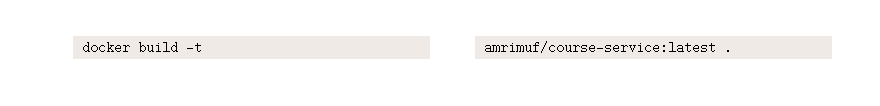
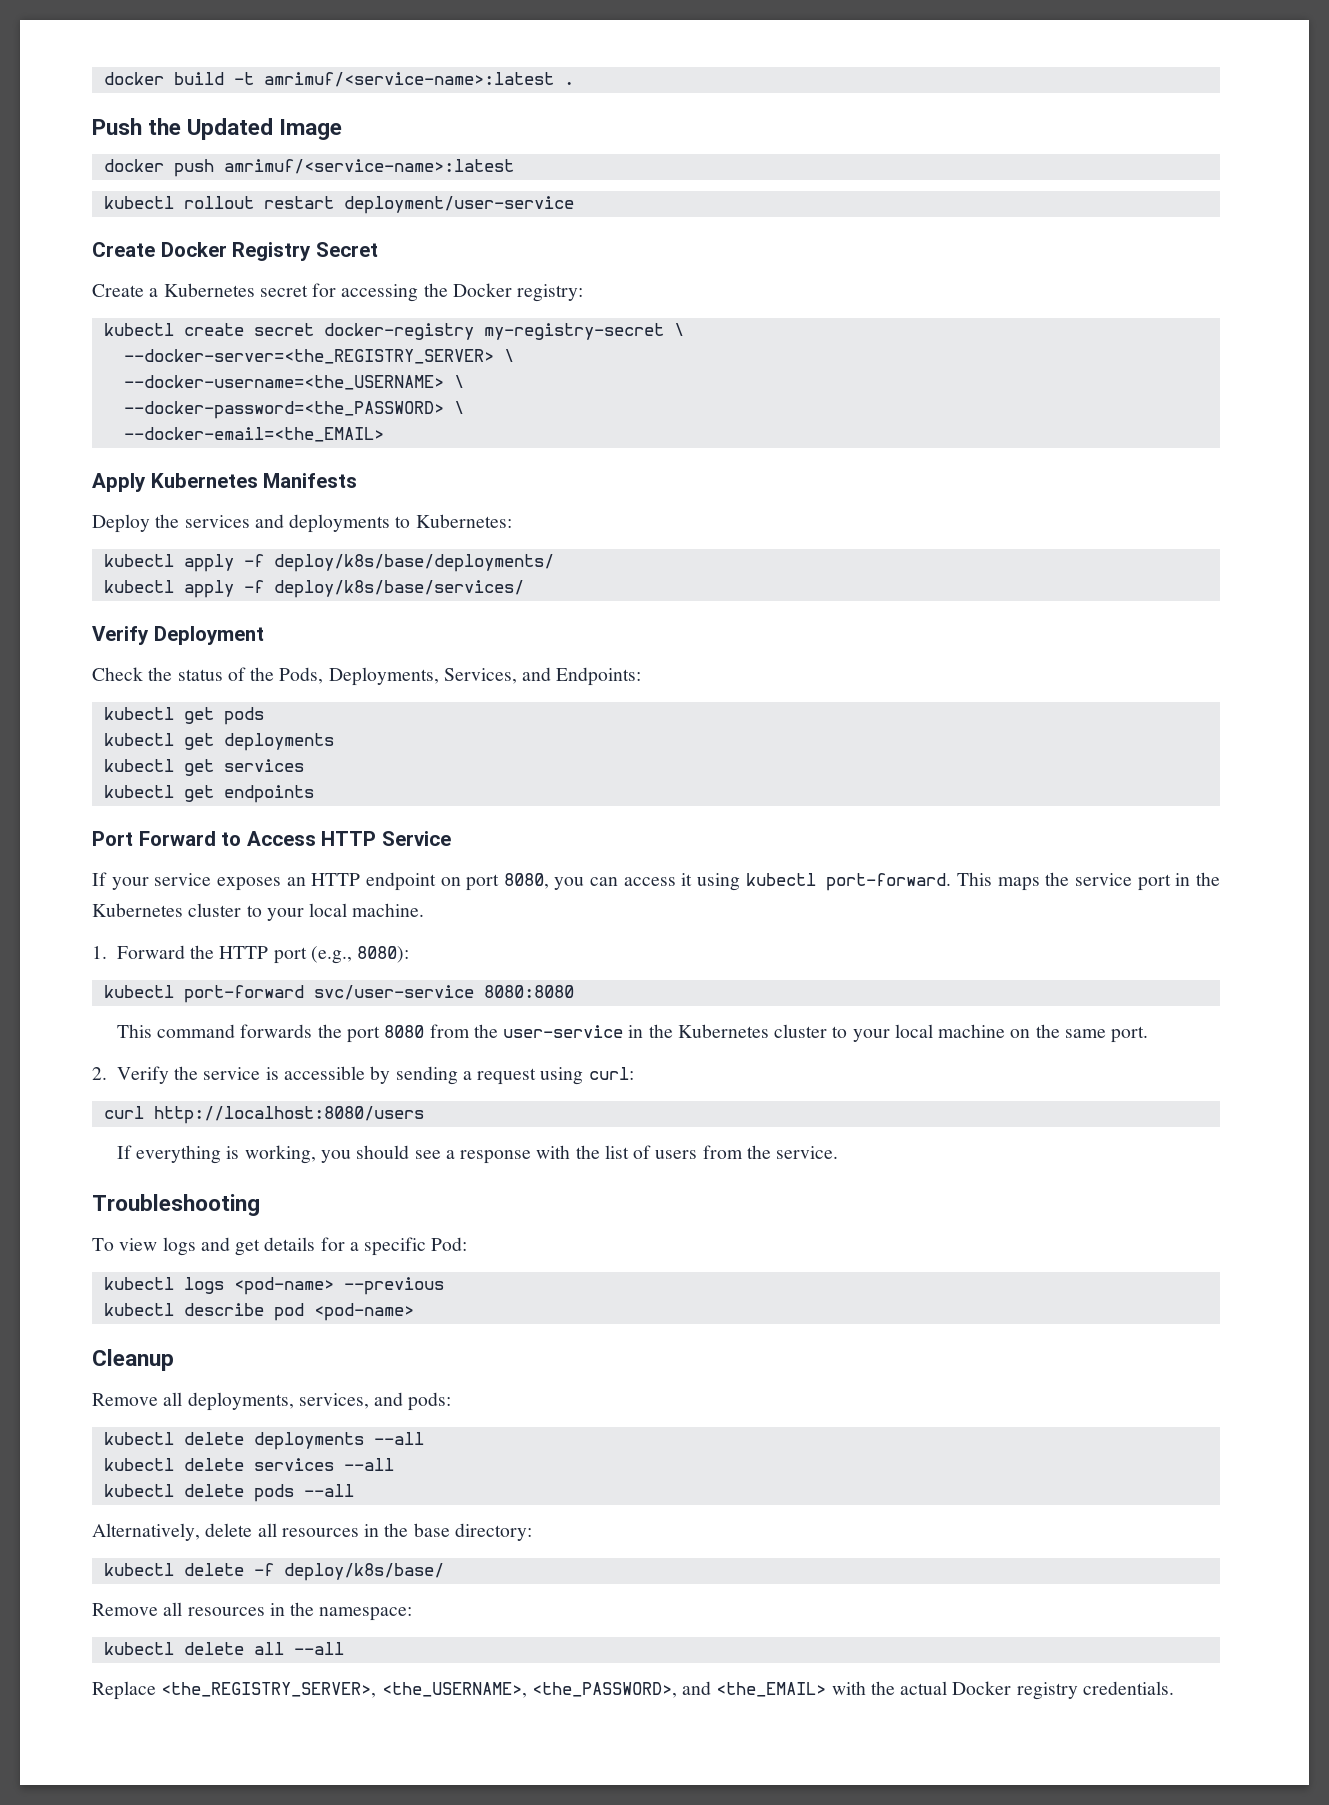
[484,41,717,54] amrimuf/course-service:latest -> [263,72,554,87] amrimuf/<service-name>:latest
(733, 47) none -> [92,118,343,140] [103,159,514,177] [103,196,574,214] [92,242,378,261] [92,283,584,302] [103,323,684,340] [123,349,514,364] [123,375,464,390] [123,401,464,419] [123,427,384,442] [92,473,358,492] [92,514,512,533] [103,554,554,572] [103,580,524,598] [92,626,264,645] [92,667,642,686] [103,707,264,725] [103,733,334,751] [103,759,304,776] [103,785,314,803] [92,831,451,846] [92,872,1220,891] [92,903,425,921] [92,945,410,964] [103,985,574,1003] [116,1024,1149,1043] [92,1066,634,1085] [103,1106,424,1124] [116,1145,839,1164] [92,1194,260,1216] [92,1237,468,1256] [103,1277,444,1295] [103,1303,414,1321] [92,1349,174,1371] [92,1392,452,1411] [103,1432,424,1450] [103,1458,394,1471] [103,1484,354,1502] [92,1523,532,1541] [103,1563,444,1581] [92,1602,413,1621] [103,1642,344,1655] [92,1681,1174,1700] // Push the Updated Image // docker push amrimuf/<service-name>:latest // kubectl rollout restart deployment/user-service // Create Docker Registry Secret // Create a Kubernetes secret for accessing the Docker registry: // kubectl create secret docker-registry my-registry-secret \ // --docker-server=<the_REGISTRY_SERVER> \ // --docker-username=<the_USERNAME> \ // --docker-password=<the_PASSWORD> \ // --docker-email=<the_EMAIL> // Apply Kubernetes Manifests // Deploy the services and deployments to Kubernetes: // kubectl apply -f deploy/k8s/base/deployments/ // kubectl apply -f deploy/k8s/base/services/ // Verify Deployment // Check the status of the Pods, Deployments, Services, and Endpoints: // kubectl get pods // kubectl get deployments // kubectl get services // kubectl get endpoints // Port Forward to Access HTTP Service // If your service exposes an HTTP endpoint on port 8080, you can access it using kubectl port-forward. This maps the service port in the Kubernetes cluster to your local machine. // 1. Forward the HTTP port (e.g., 8080): // kubectl port-forward svc/user-service 8080:8080 // This command forwards the port 8080 from the user-service in the Kubernetes cluster to your local machine on the same port. // 2. Verify the service is accessible by sending a request using curl: // curl http://localhost:8080/users // If everything is working, you should see a response with the list of users from the service. // Troubleshooting // To view logs and get details for a specific Pod: // kubectl logs <pod-name> --previous // kubectl describe pod <pod-name> // Cleanup // Remove all deployments, services, and pods: // kubectl delete deployments --all // kubectl delete services --all // kubectl delete pods --all // Alternatively, delete all resources in the base directory: // kubectl delete -f deploy/k8s/base/ // Remove all resources in the namespace: // kubectl delete all --all // Replace <the_REGISTRY_SERVER>, <the_USERNAME>, <the_PASSWORD>, and <the_EMAIL> with the actual Docker registry credentials.

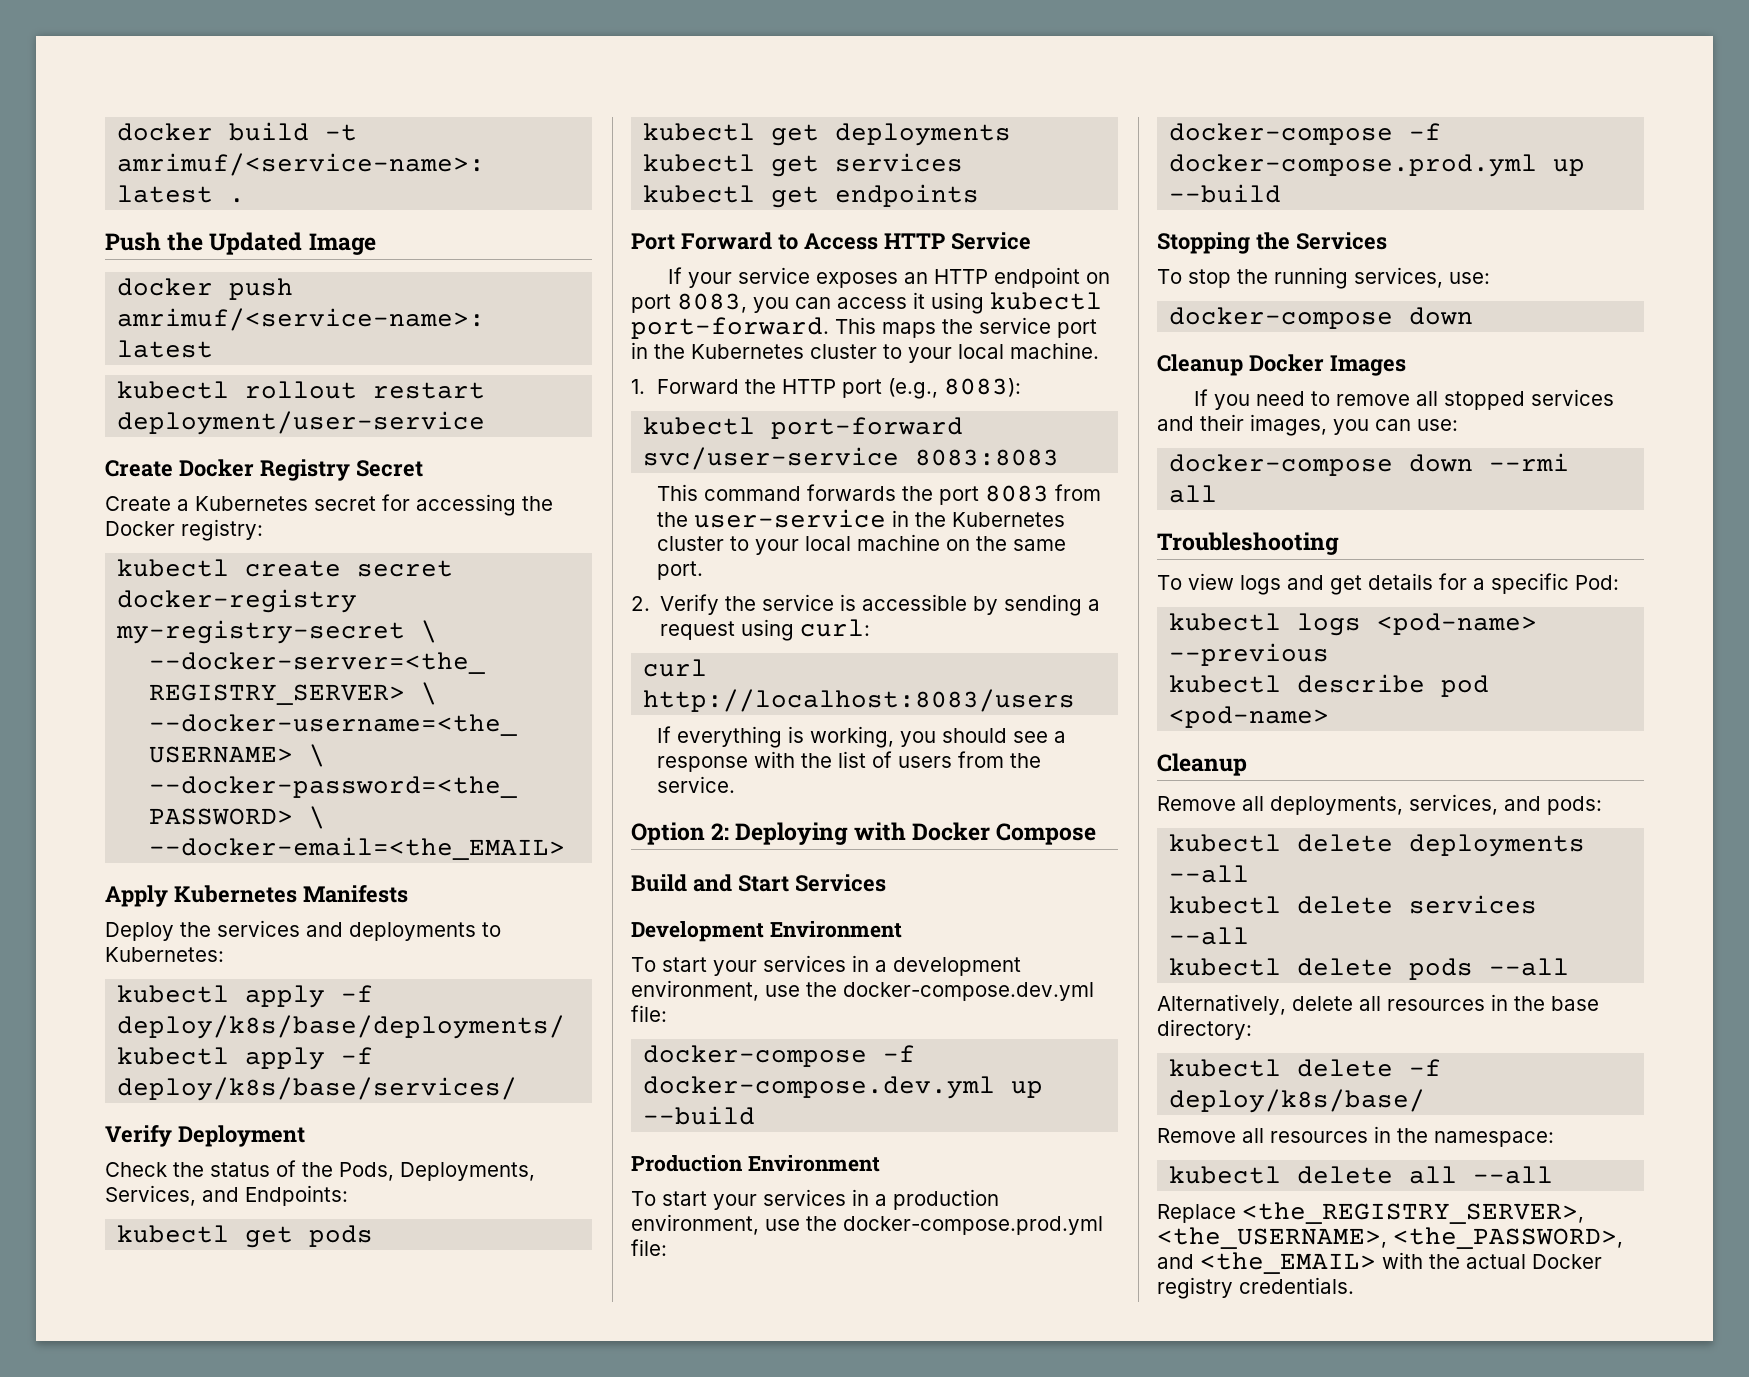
[503,873,549,889] 8080, -> [677,293,747,313] 8083,
[357,946,410,963] 8080): -> [944,378,1022,397] 8083):
[483,985,574,998] 8080:8080 -> [915,449,1060,466] 8083:8083
[384,1025,425,1038] 8080 -> [985,485,1050,502] 8083
[153,1106,424,1124] http://localhost:8080/users -> [643,689,1076,712] http://localhost:8083/users
(839, 1152) none -> [631,822,1097,845] [631,874,886,892] [631,921,902,942] [631,955,1021,976] [631,980,1094,1001] [631,1005,667,1022] [643,1045,916,1067] [643,1076,1044,1099] [643,1106,756,1125] [631,1155,880,1172] [631,1189,999,1210] [631,1214,1103,1235] [631,1239,667,1256] [1169,123,1442,145] [1169,154,1586,177] [1169,184,1282,203] [1157,232,1387,254] [1157,267,1490,289] [1169,307,1474,329] [1157,354,1406,376] [1193,389,1614,410] [1157,414,1458,436] [1169,453,1570,476] [1169,485,1218,503] // Option 2: Deploying with Docker Compose // Build and Start Services // Development Environment // To start your services in a development environment, use the docker-compose.dev.yml file: // docker-compose -f docker-compose.dev.yml up --build // Production Environment // To start your services in a production environment, use the docker-compose.prod.yml file: // docker-compose -f docker-compose.prod.yml up --build // Stopping the Services // To stop the running services, use: // docker-compose down // Cleanup Docker Images // If you need to remove all stopped services and their images, you can use: // docker-compose down --rmi all

